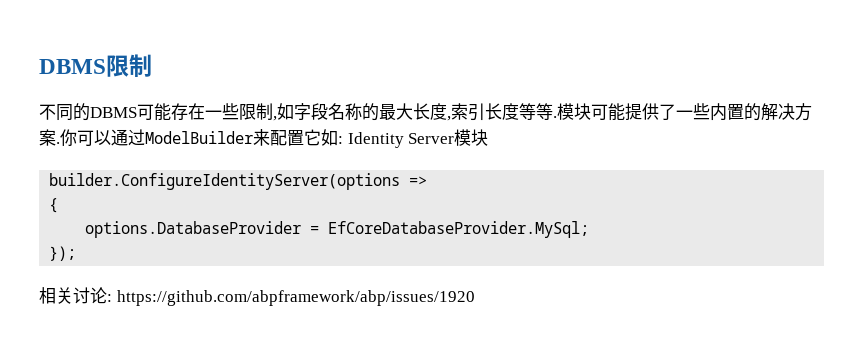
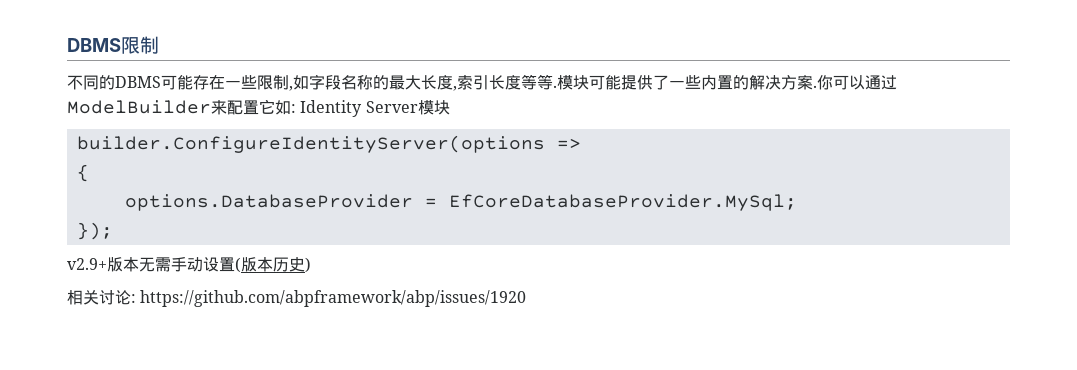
(77, 253) none -> [67,257,311,273] // v2.9+版本无需手动设置(版本历史)

